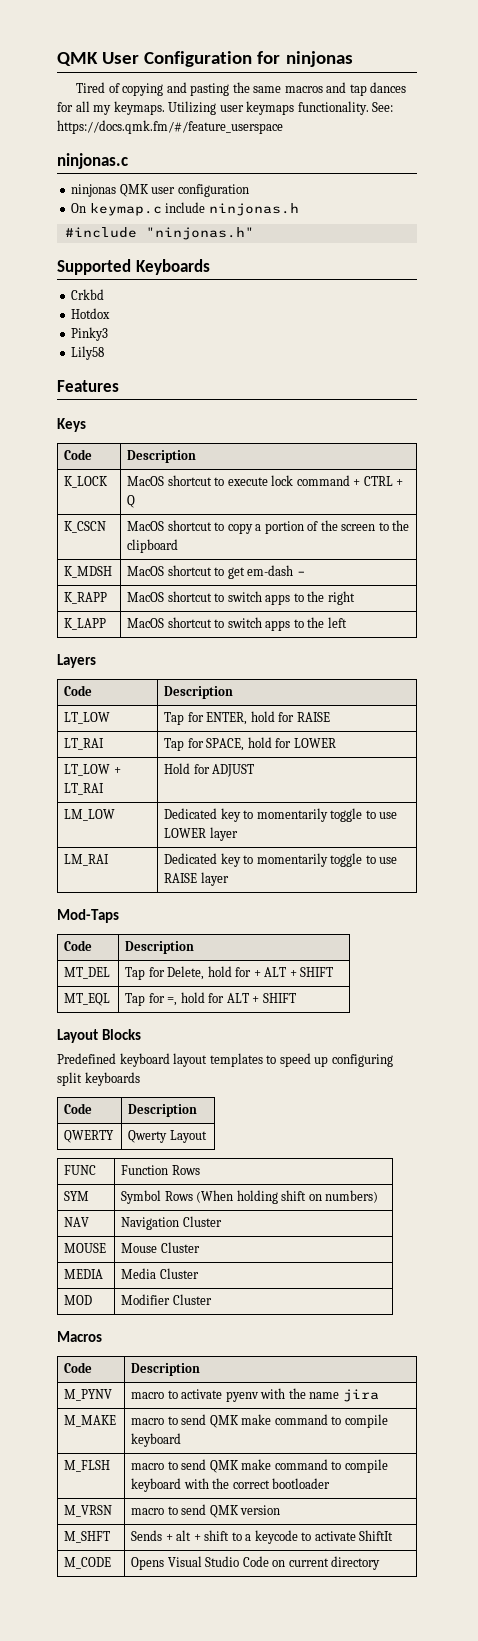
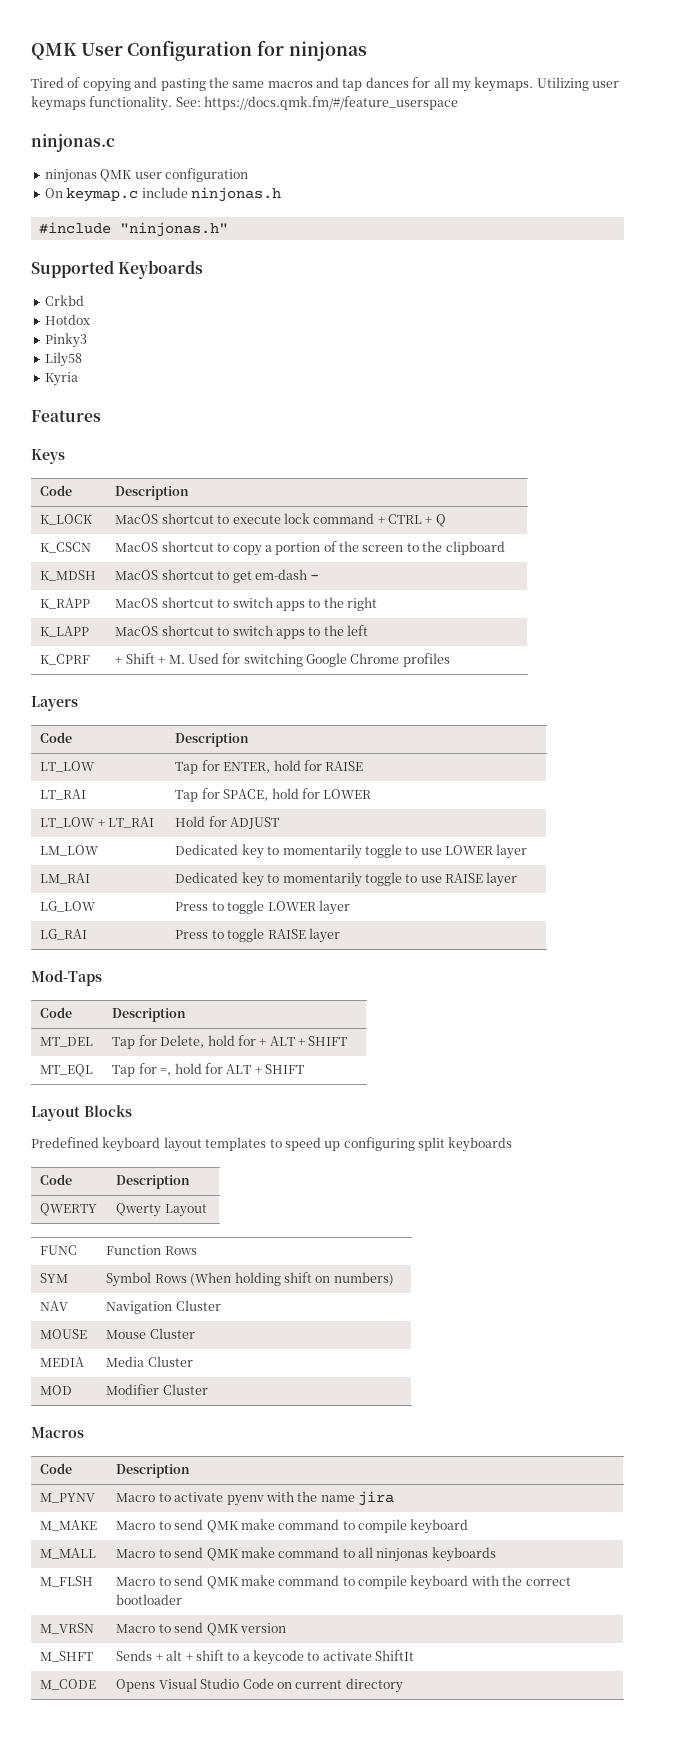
(105, 353) none -> [44,372,78,386] // Kyria
(347, 622) none -> [40,654,91,665] [115,653,450,667] // K_CPRF | + Shift + M. Used for switching Google Chrome profiles
(229, 879) none -> [40,901,97,912] [175,900,350,915] [40,929,88,940] [175,928,340,943] // LG_LOW | Press to toggle LOWER layer // LG_RAI | Press to toggle RAISE layer
[131,1392,165,1399] macro -> [116,1493,156,1502] Macro
[131,1414,388,1428] [131,1433,182,1447] macro to send QMK make command to compile keyboard -> [116,1519,469,1534] [40,1548,97,1559] [116,1547,496,1562] Macro to send QMK make command to compile keyboard // M_MALL | Macro to send QMK make command to all ninjonas keyboards
[131,1463,165,1470] macro -> [116,1577,156,1586] Macro
[131,1508,165,1515] macro -> [116,1624,156,1633] Macro

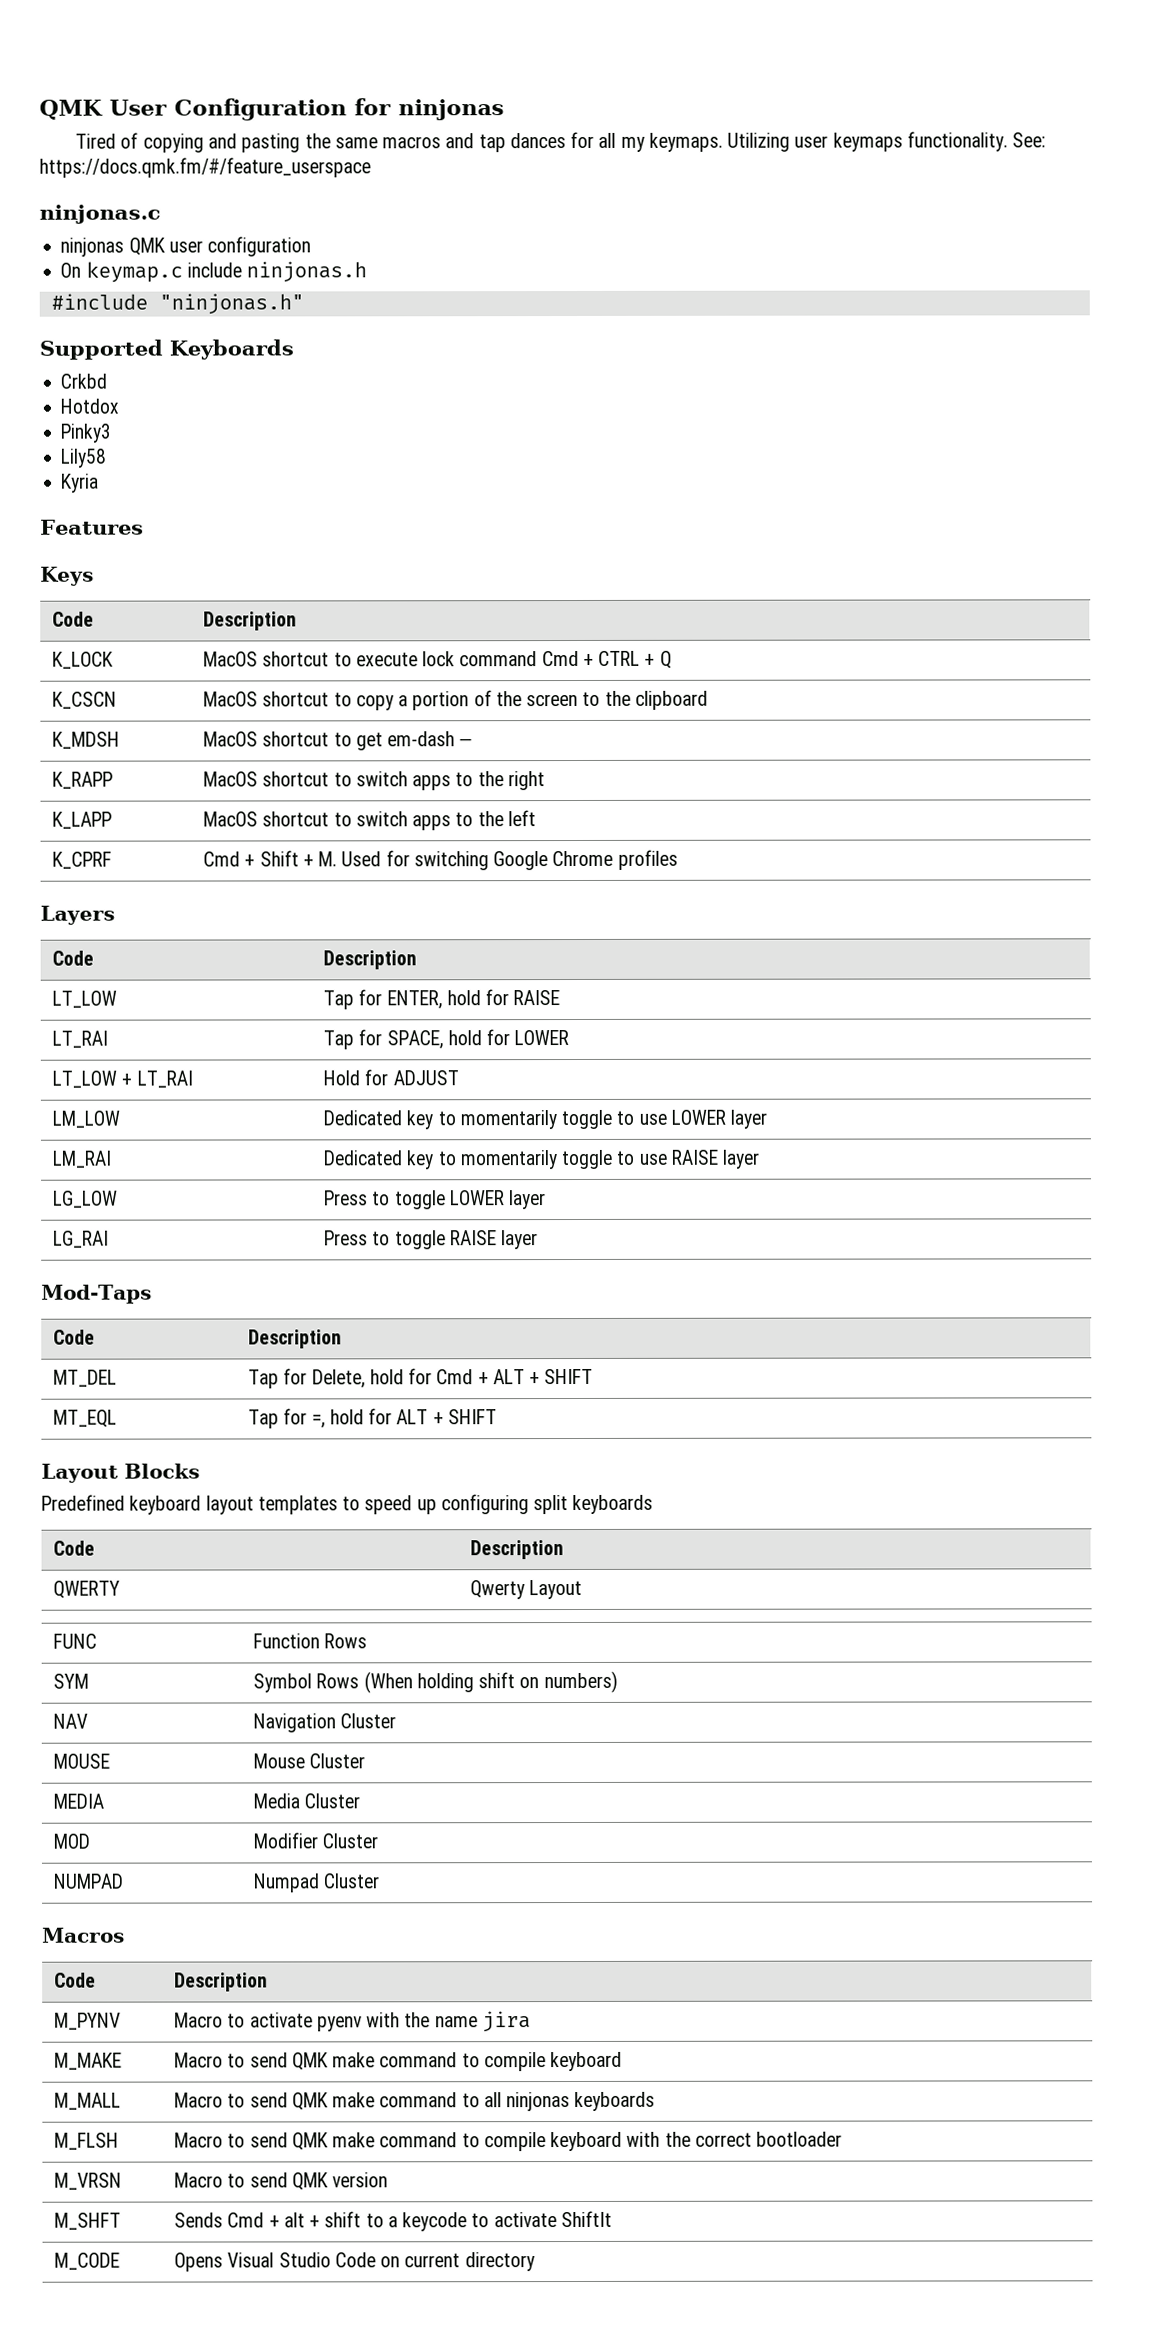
(375, 518) none -> [541,650,579,667] Cmd
(91, 659) none -> [203,851,241,867] Cmd
(256, 1040) none -> [436,1369,474,1385] Cmd
(208, 1389) none -> [53,1873,125,1889] [253,1873,381,1893] // NUMPAD | Numpad Cluster
(153, 1655) none -> [227,2212,265,2228] Cmd

